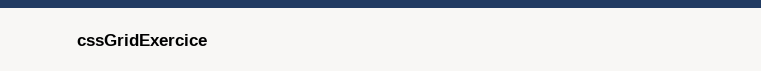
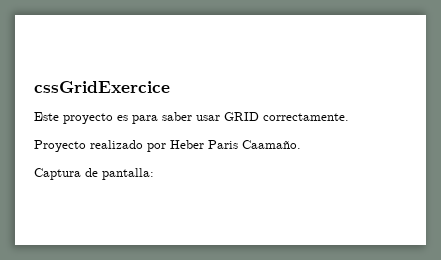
(207, 40) none -> [34,112,349,124] [34,140,301,152] [34,168,154,180] // Este proyecto es para saber usar GRID correctamente. // Proyecto realizado por Heber Paris Caamaño. // Captura de pantalla:

